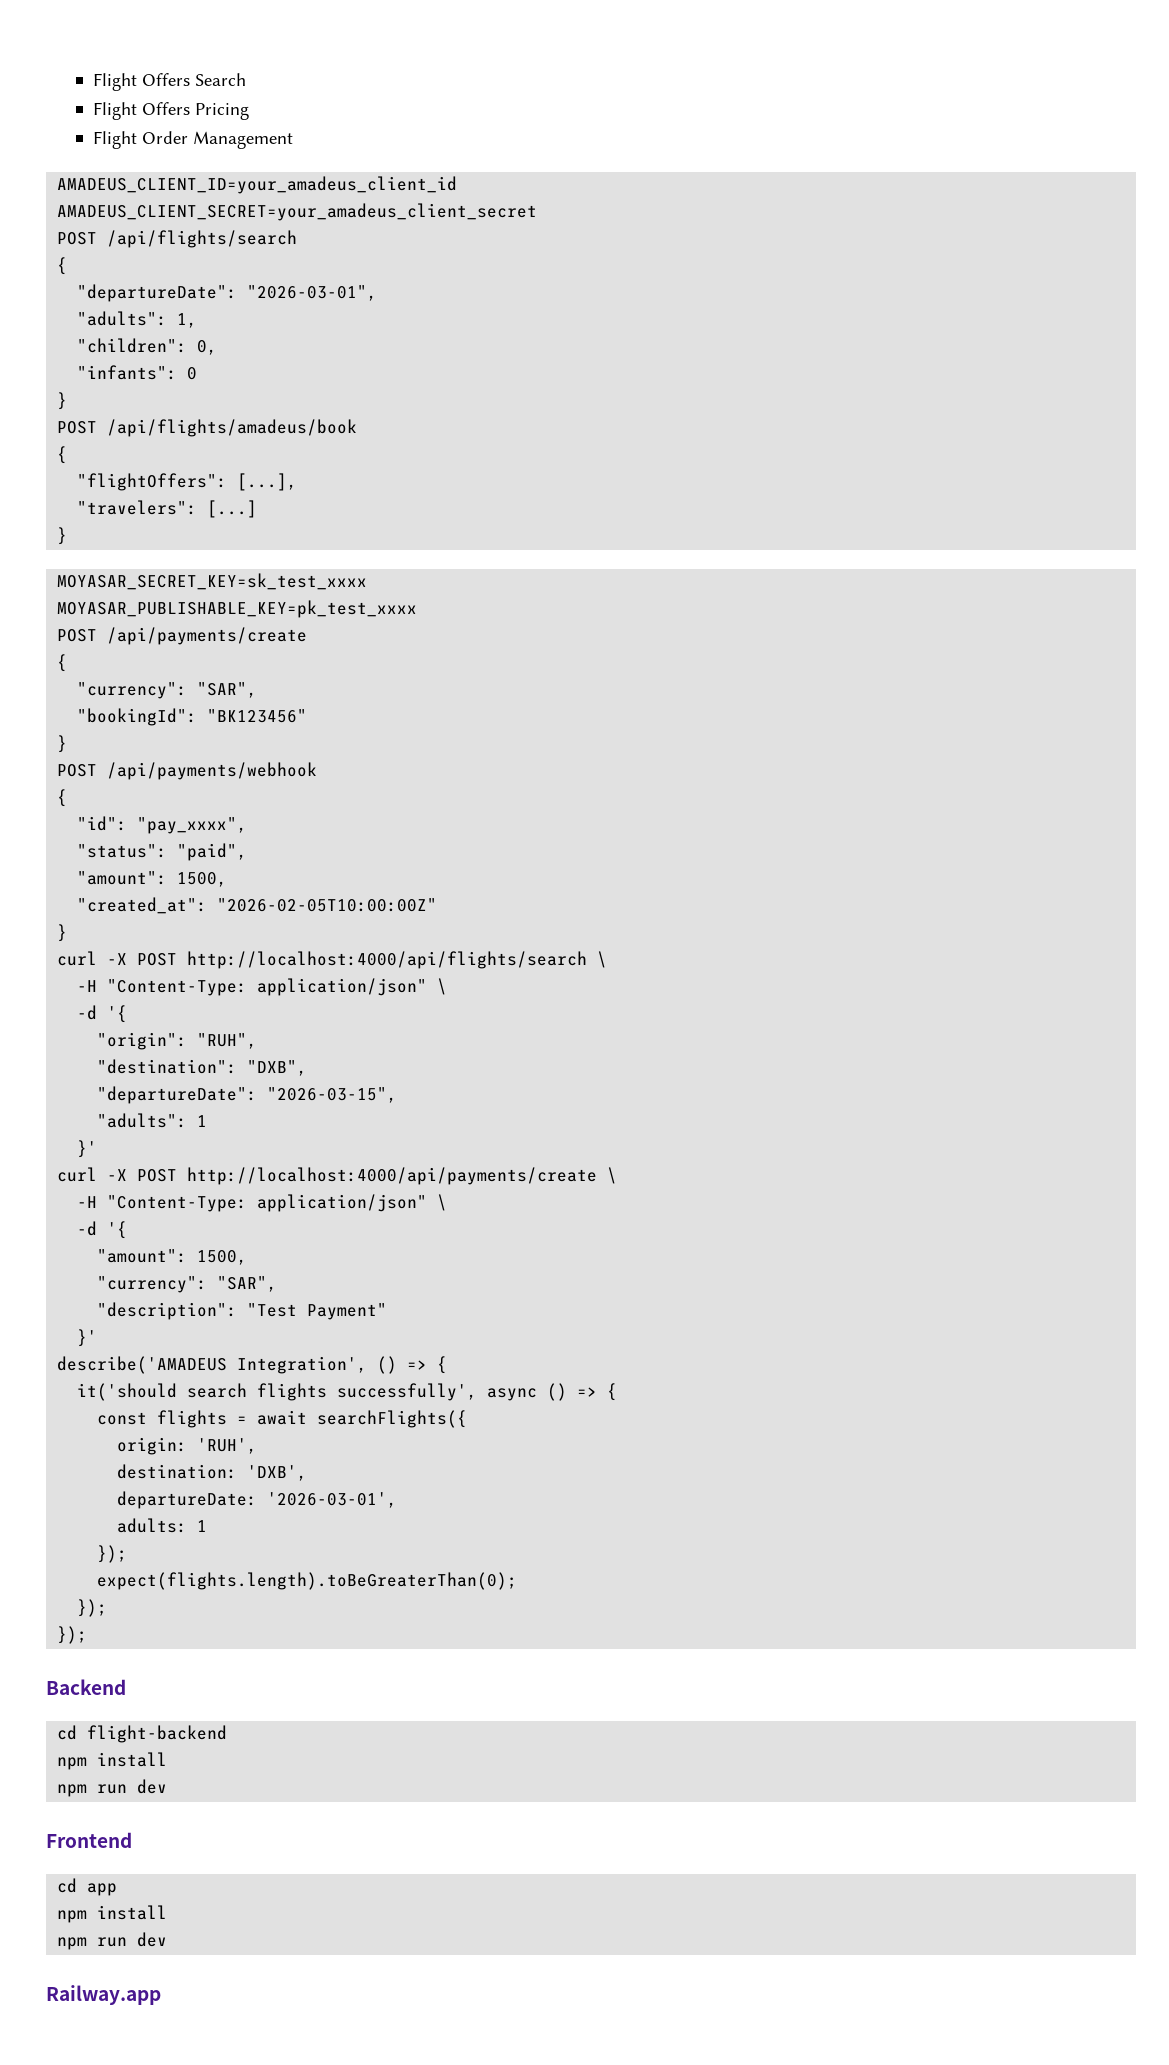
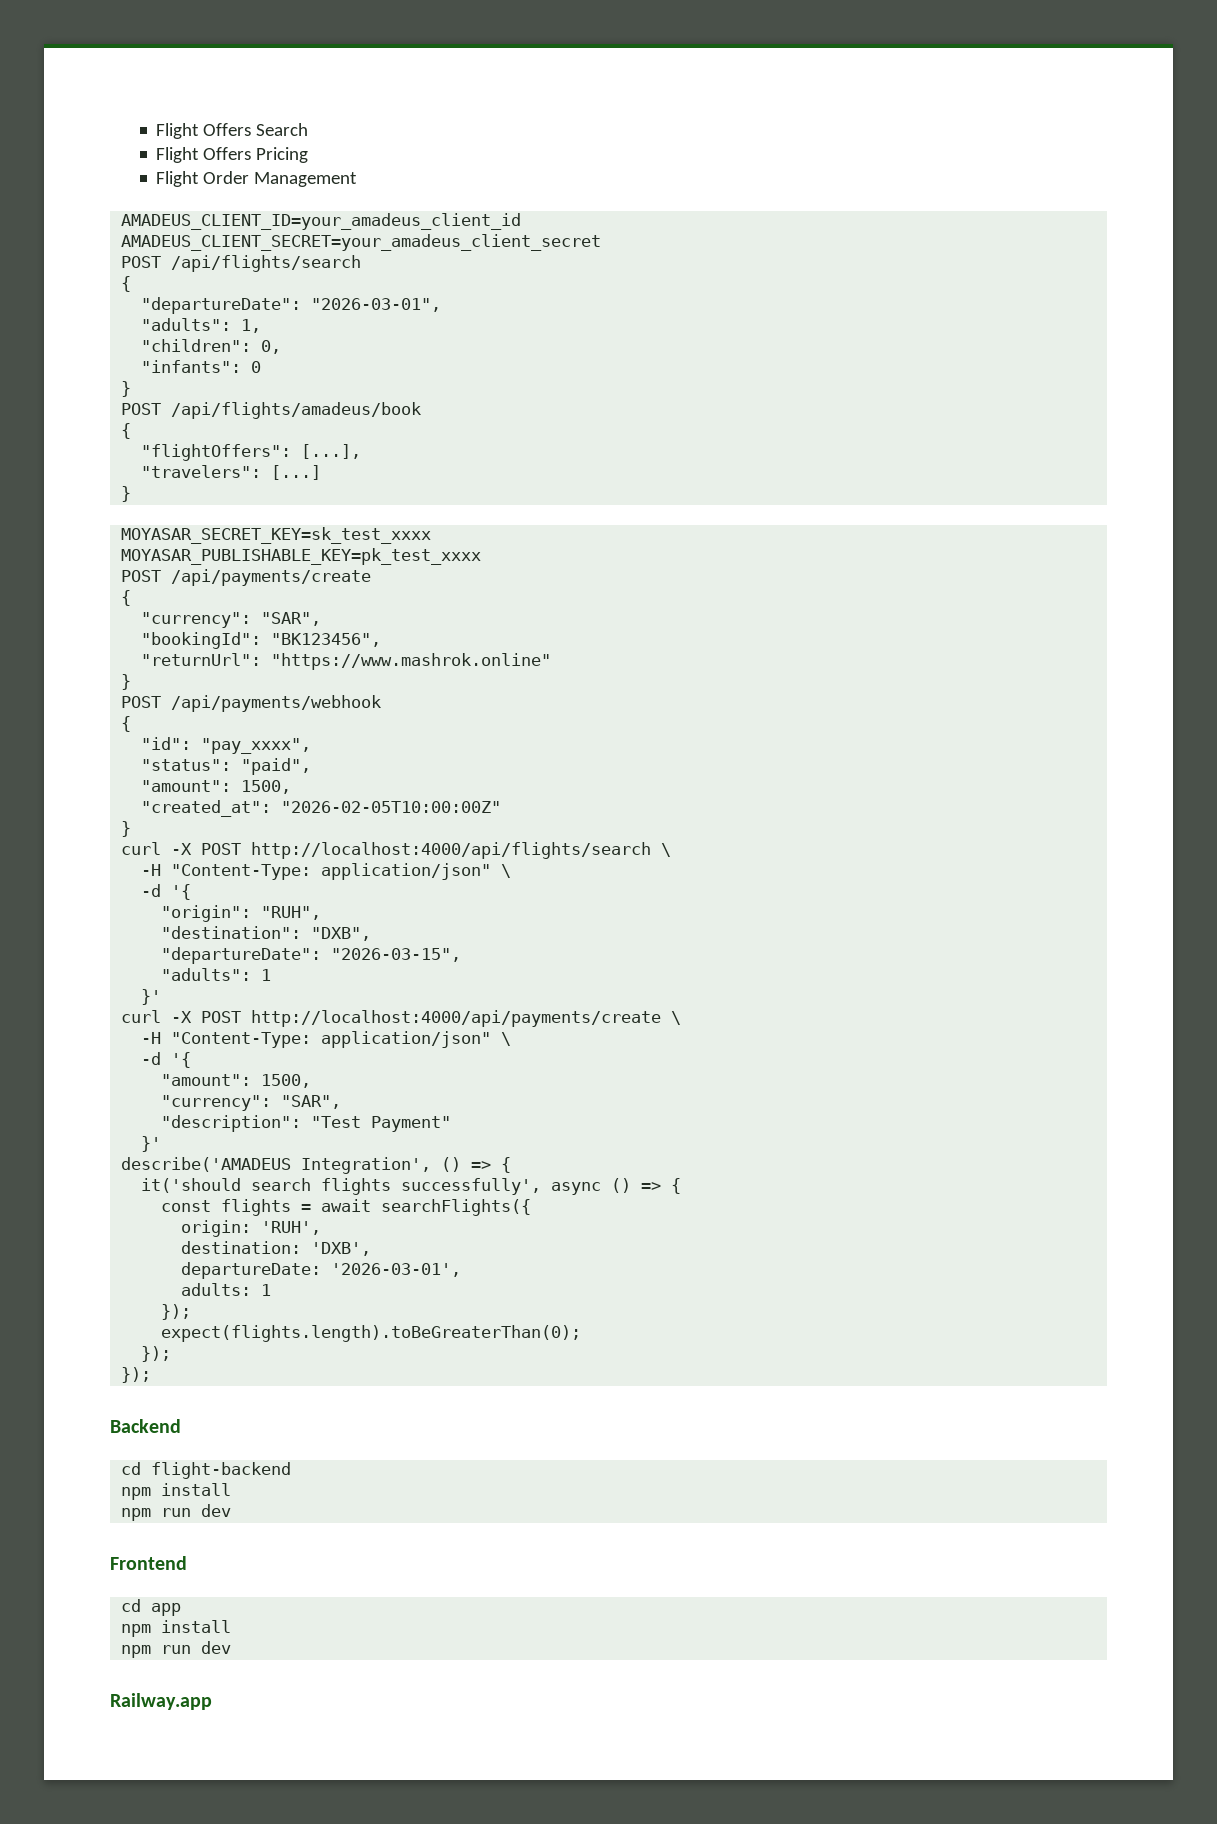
[207,709,308,723] "BK123456" -> [271,633,382,647] [141,653,552,670] "BK123456", // "returnUrl": "https://www.mashrok.online"

